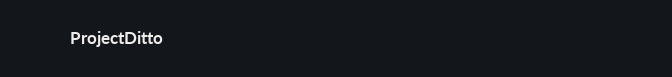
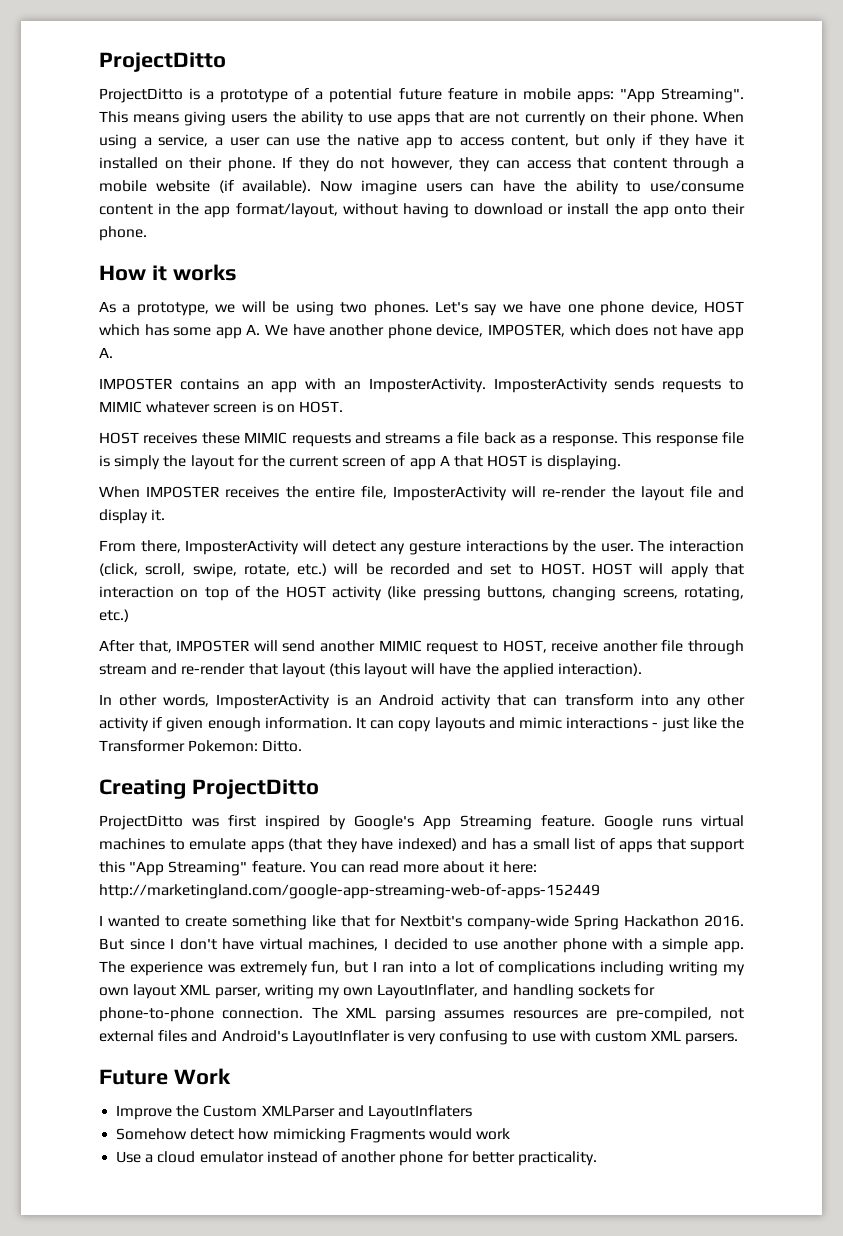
[70,31,163,47] ProjectDitto -> [99,52,226,72] [99,88,745,103] [99,111,744,126] [99,134,744,149] [99,157,745,172] [99,180,744,195] [99,203,745,218] [99,226,147,241] [99,264,237,281] [99,301,744,316] [99,324,745,339] [99,347,113,358] [99,378,744,393] [99,401,343,413] [99,432,744,447] [99,455,621,470] [99,486,744,501] [99,509,166,524] [99,540,744,555] [99,563,744,578] [99,586,744,601] [99,609,129,622] [99,640,745,655] [99,663,643,678] [99,694,745,709] [99,717,745,732] [99,740,303,752] [99,779,319,799] [99,815,744,830] [99,838,744,853] [99,861,537,876] [99,884,600,899] [99,915,744,930] [99,938,744,953] [99,961,746,976] [99,984,656,999] [99,1007,745,1022] [99,1030,739,1045] [99,1068,231,1085] [116,1105,472,1120] [116,1128,511,1143] [116,1151,597,1166] ProjectDitto // ProjectDitto is a prototype of a potential future feature in mobile apps: "App Streaming". This means giving users the ability to use apps that are not currently on their phone. When using a service, a user can use the native app to access content, but only if they have it installed on their phone. If they do not however, they can access that content through a mobile website (if available). Now imagine users can have the ability to use/consume content in the app format/layout, without having to download or install the app onto their phone. // How it works // As a prototype, we will be using two phones. Let's say we have one phone device, HOST which has some app A. We have another phone device, IMPOSTER, which does not have app A. // IMPOSTER contains an app with an ImposterActivity. ImposterActivity sends requests to MIMIC whatever screen is on HOST. // HOST receives these MIMIC requests and streams a file back as a response. This response file is simply the layout for the current screen of app A that HOST is displaying. // When IMPOSTER receives the entire file, ImposterActivity will re-render the layout file and display it. // From there, ImposterActivity will detect any gesture interactions by the user. The interaction (click, scroll, swipe, rotate, etc.) will be recorded and set to HOST. HOST will apply that interaction on top of the HOST activity (like pressing buttons, changing screens, rotating, etc.) // After that, IMPOSTER will send another MIMIC request to HOST, receive another file through stream and re-render that layout (this layout will have the applied interaction). // In other words, ImposterActivity is an Android activity that can transform into any other activity if given enough information. It can copy layouts and mimic interactions - just like the Transformer Pokemon: Ditto. // Creating ProjectDitto // ProjectDitto was first inspired by Google's App Streaming feature. Google runs virtual machines to emulate apps (that they have indexed) and has a small list of apps that support this "App Streaming" feature. You can read more about it here: http://marketingland.com/google-app-streaming-web-of-apps-152449 // I wanted to create something like that for Nextbit's company-wide Spring Hackathon 2016. But since I don't have virtual machines, I decided to use another phone with a simple app. The experience was extremely fun, but I ran into a lot of complications including writing my own layout XML parser, writing my own LayoutInflater, and handling sockets for phone-to-phone connection. The XML parsing assumes resources are pre-compiled, not external files and Android's LayoutInflater is very confusing to use with custom XML parsers. // Future Work // Improve the Custom XMLParser and LayoutInflaters // Somehow detect how mimicking Fragments would work // Use a cloud emulator instead of another phone for better practicality.

